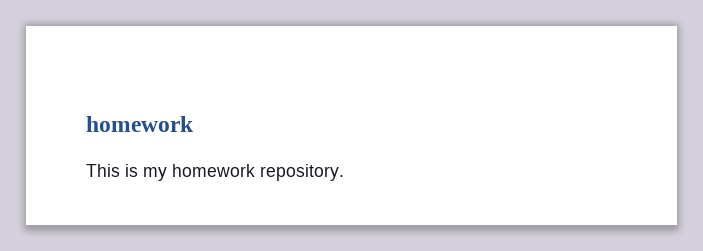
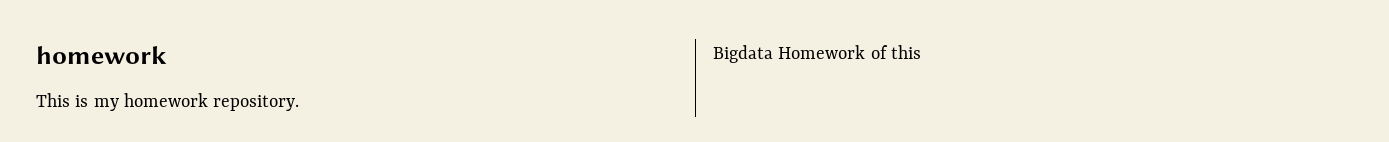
(344, 172) none -> [713,45,921,63] // Bigdata Homework of this

